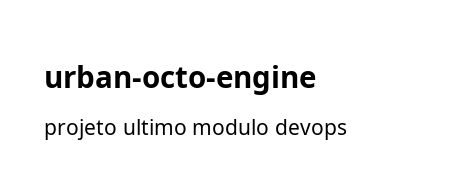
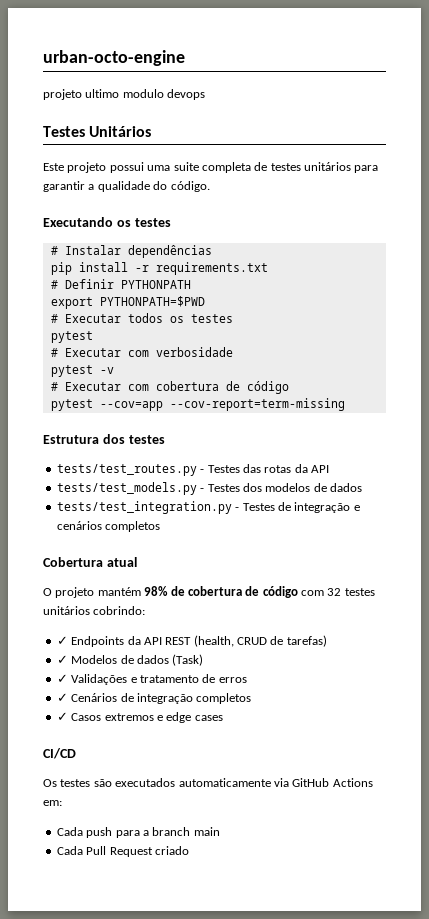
(348, 129) none -> [43,126,152,137] [43,162,379,173] [43,181,210,192] [43,217,171,227] [50,245,212,258] [50,262,268,275] [50,279,191,289] [50,296,205,309] [50,313,233,323] [50,331,93,343] [50,347,233,357] [50,365,114,377] [50,381,289,394] [50,398,345,411] [43,434,165,444] [56,464,329,476] [56,482,362,495] [56,501,360,514] [56,521,161,532] [43,557,137,567] [43,586,375,598] [43,606,146,615] [56,635,327,647] [56,654,204,666] [56,674,247,685] [56,693,252,704] [56,712,223,723] [43,748,76,759] [43,778,373,787] [43,800,62,806] [56,827,220,838] [56,846,189,857] // Testes Unitários // Este projeto possui uma suite completa de testes unitários para garantir a qualidade do código. // Executando os testes // # Instalar dependências // pip install -r requirements.txt // # Definir PYTHONPATH // export PYTHONPATH=$PWD // # Executar todos os testes // pytest // # Executar com verbosidade // pytest -v // # Executar com cobertura de código // pytest --cov=app --cov-report=term-missing // Estrutura dos testes // tests/test_routes.py - Testes das rotas da API // tests/test_models.py - Testes dos modelos de dados // tests/test_integration.py - Testes de integração e cenários completos // Cobertura atual // O projeto mantém 98% de cobertura de código com 32 testes unitários cobrindo: // ✓ Endpoints da API REST (health, CRUD de tarefas) // ✓ Modelos de dados (Task) // ✓ Validações e tratamento de erros // ✓ Cenários de integração completos // ✓ Casos extremos e edge cases // CI/CD // Os testes são executados automaticamente via GitHub Actions em: // Cada push para a branch main // Cada Pull Request criado

